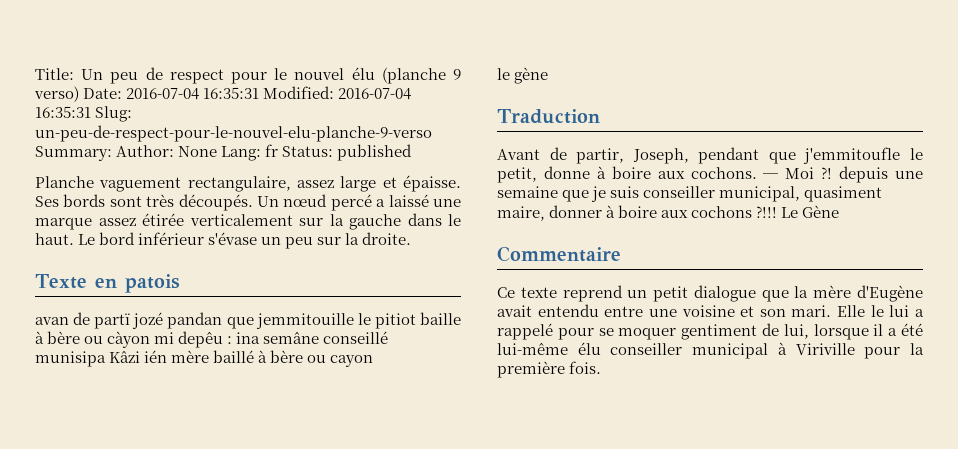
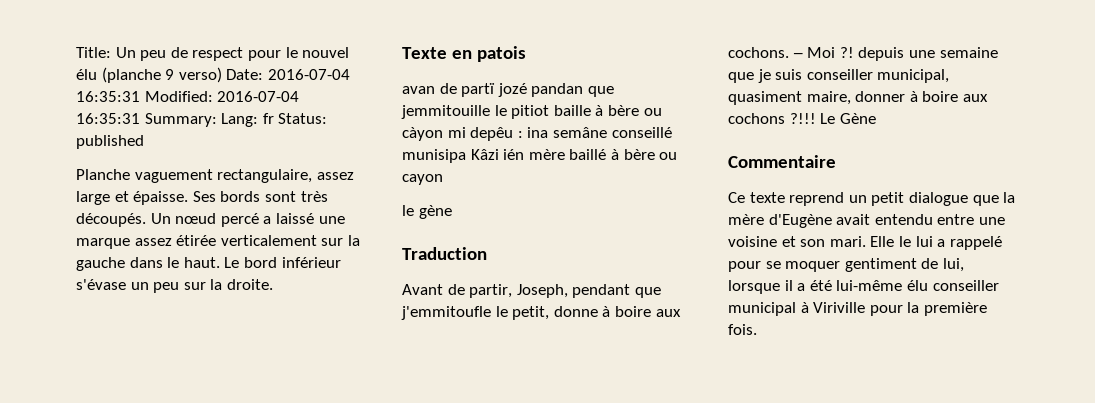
[95,106,133,122] [35,125,432,142] [35,145,218,161] Slug: un-peu-de-respect-pour-le-nouvel-elu-planche-9-verso Summary: Author: None -> [144,113,217,127] Summary:

